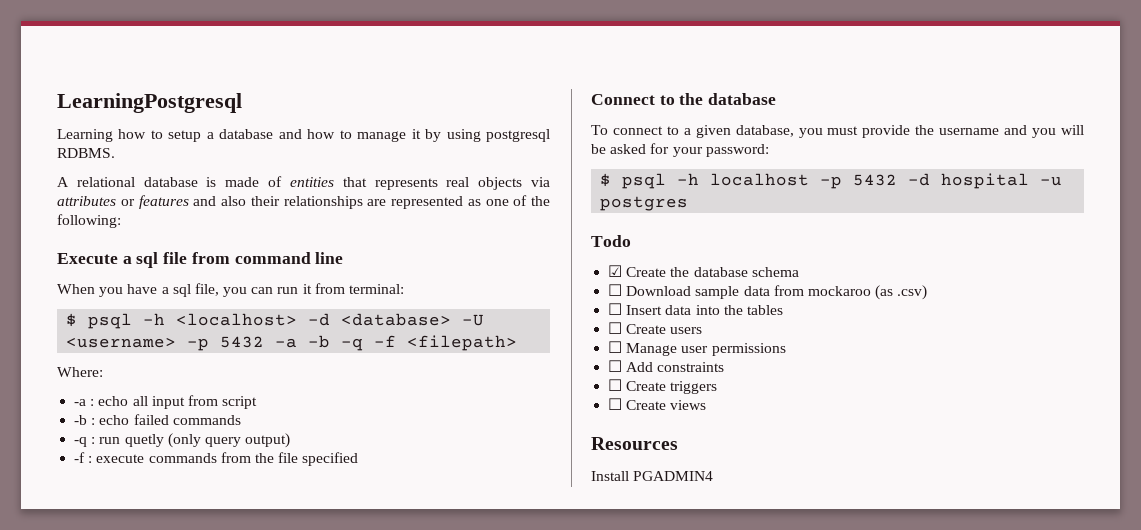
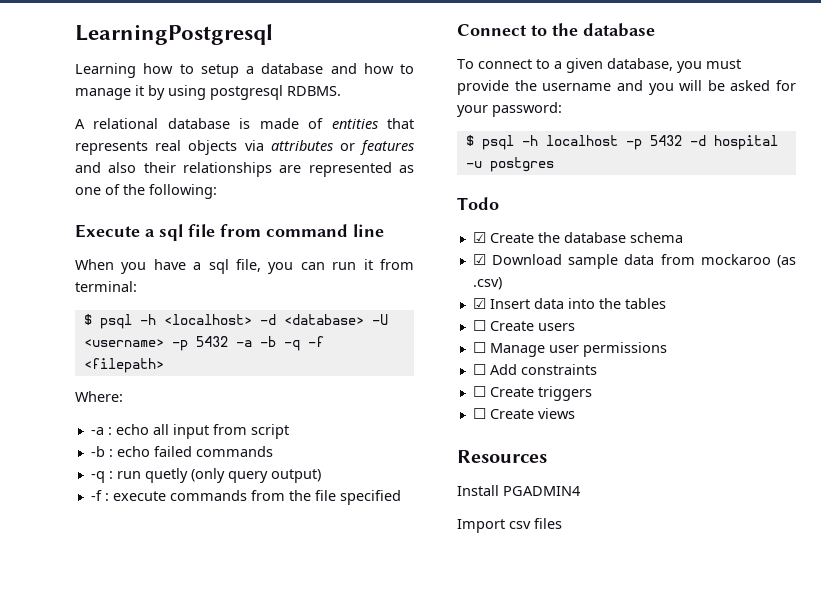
[608,284,623,296] ☐ -> [472,254,486,265] ☑
[608,303,623,315] ☐ -> [472,298,486,309] ☑
(714, 476) none -> [457,518,562,533] // Import csv files

